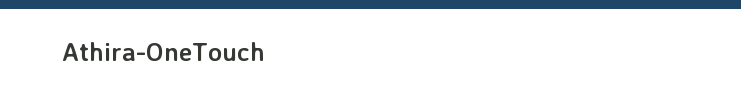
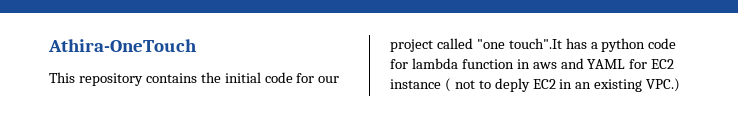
(265, 51) none -> [49,72,340,86] [390,38,677,52] [390,58,675,69] [390,78,681,92] // This repository contains the initial code for our project called "one touch".It has a python code for lambda function in aws and YAML for EC2 instance ( not to deply EC2 in an existing VPC.)

